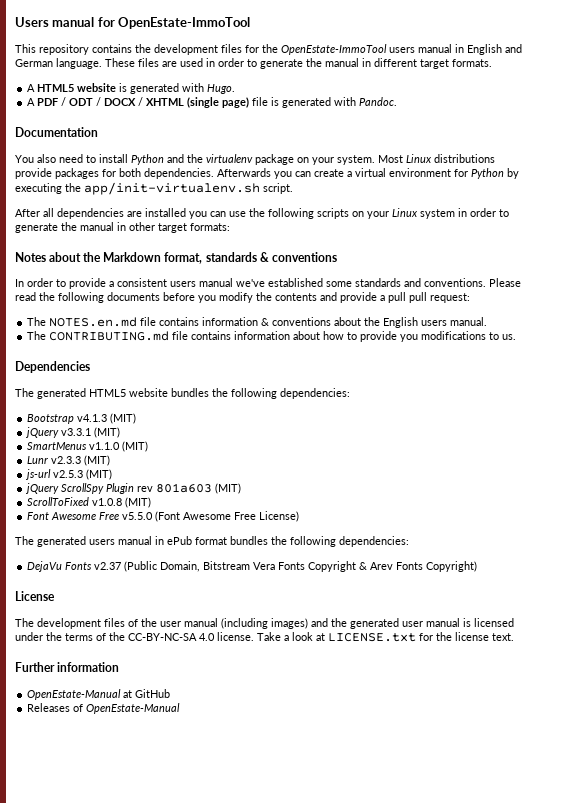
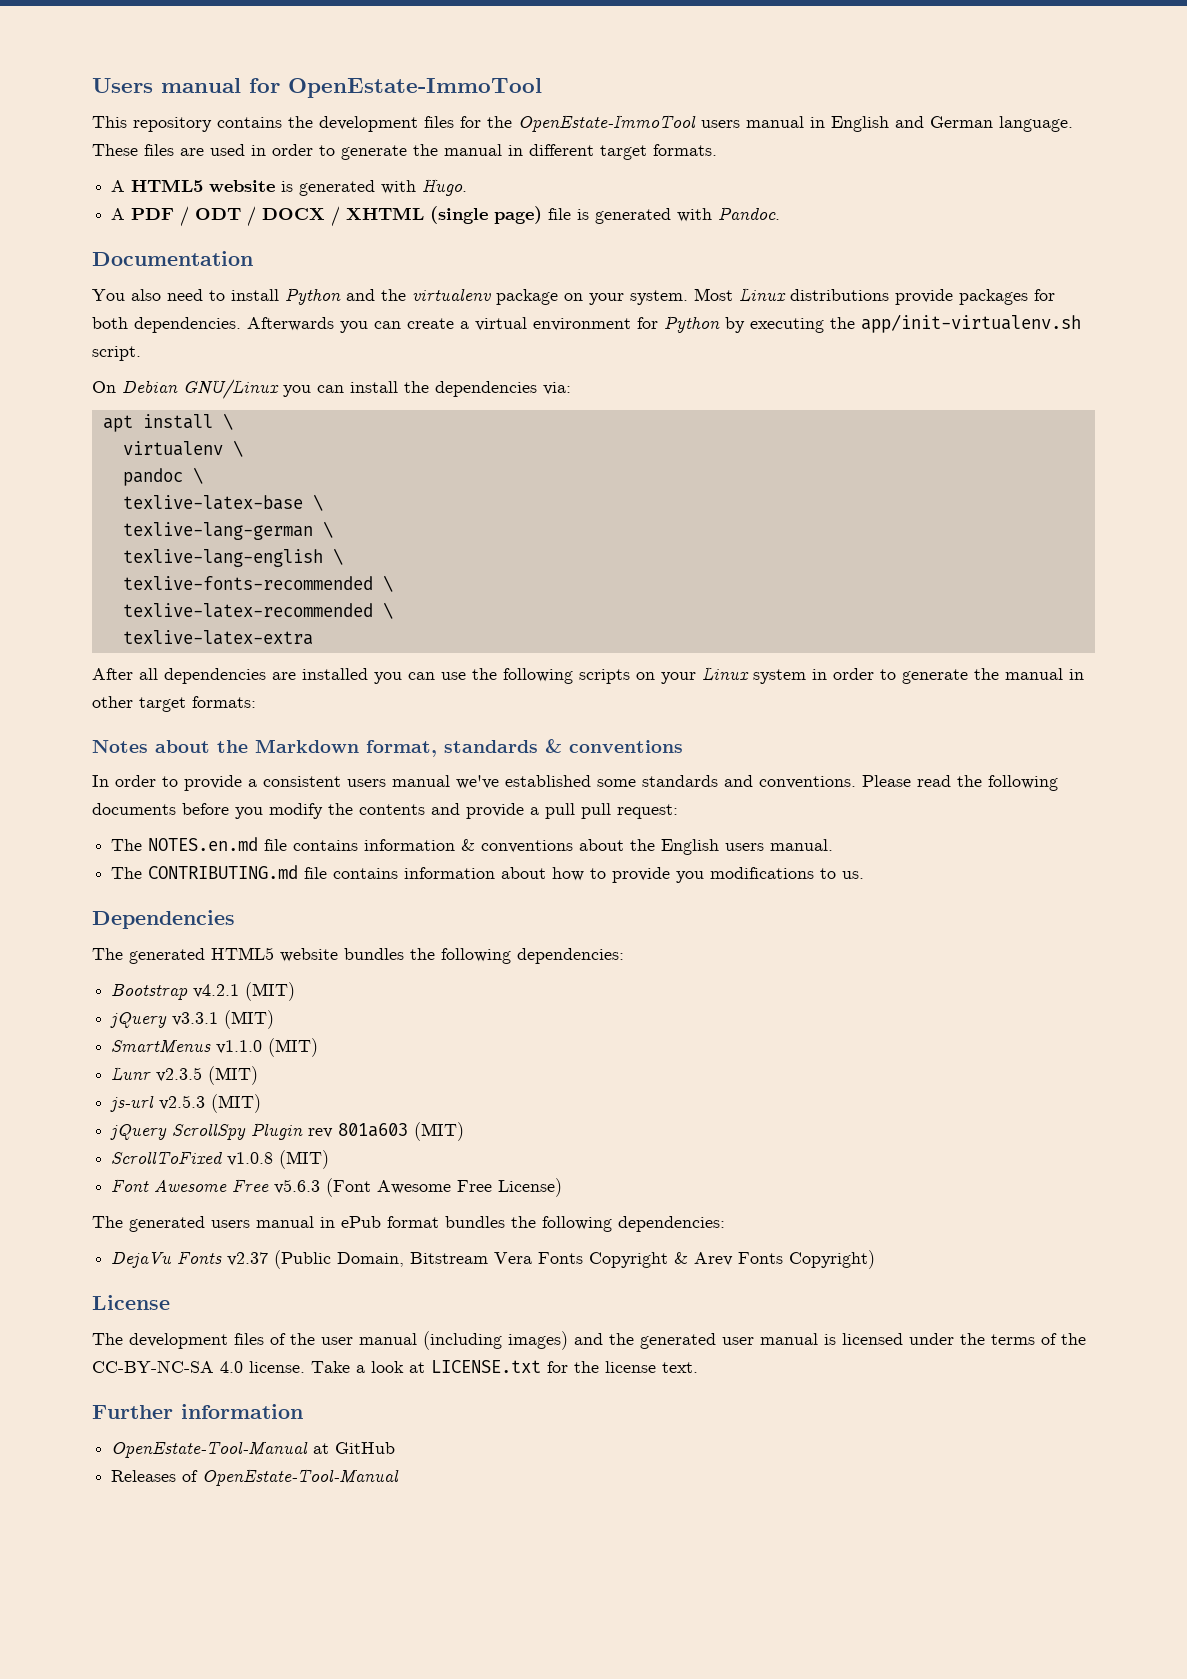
(293, 188) none -> [92,379,571,399] [102,413,233,432] [122,440,243,457] [122,467,203,486] [122,494,323,511] [122,521,333,540] [122,548,343,567] [122,575,393,592] [122,602,393,619] [122,630,313,645] // On Debian GNU/Linux you can install the dependencies via: // apt install \ // virtualenv \ // pandoc \ // texlive-latex-base \ // texlive-lang-german \ // texlive-lang-english \ // texlive-fonts-recommended \ // texlive-latex-recommended \ // texlive-latex-extra
[77,414,108,422] v4.1.3 -> [193,984,240,998] v4.2.1
[51,456,82,464] v2.3.3 -> [156,1067,203,1082] v2.3.5
[122,512,154,520] v5.5.0 -> [274,1179,321,1194] v5.6.3
[27,689,122,700] OpenEstate-Manual -> [111,1441,309,1458] OpenEstate-Tool-Manual
[86,703,181,714] OpenEstate-Manual -> [202,1469,400,1486] OpenEstate-Tool-Manual

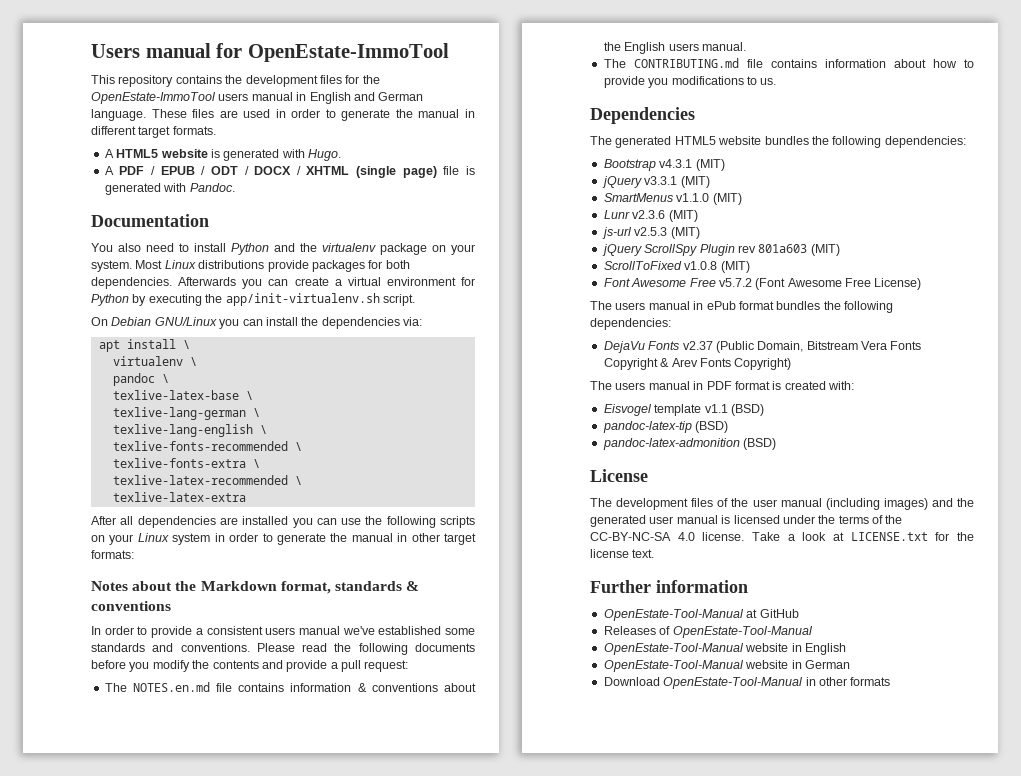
(190, 216) none -> [160,166,206,175] EPUB /
(393, 583) none -> [112,458,260,468] // texlive-fonts-extra \
[581,803,611,819] pull -> (361, 666) none
[193,984,240,998] v4.2.1 -> [659,159,693,168] v4.3.1
[156,1067,203,1082] v2.3.5 -> [632,210,666,219] v2.3.6
[274,1179,321,1194] v5.6.3 -> [718,278,752,287] v5.7.2
[129,1216,205,1232] generated -> (612, 305) none
(876, 1259) none -> [590,381,854,390] [603,404,764,416] [602,421,729,433] [602,438,777,450] // The users manual in PDF format is created with: // Eisvogel template v1.1 (BSD) // pandoc-latex-tip (BSD) // pandoc-latex-admonition (BSD)
(400, 1477) none -> [603,643,846,655] [603,660,850,672] [603,677,891,689] // OpenEstate-Tool-Manual website in English // OpenEstate-Tool-Manual website in German // Download OpenEstate-Tool-Manual in other formats

